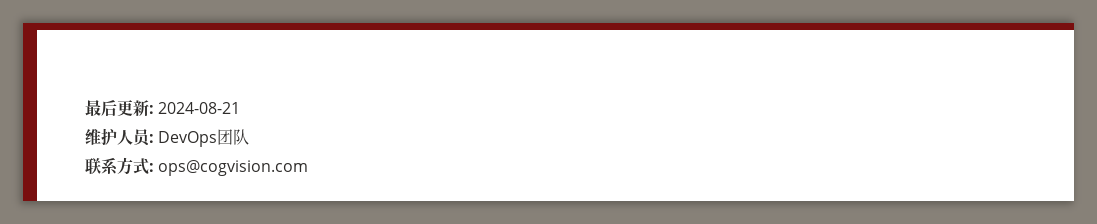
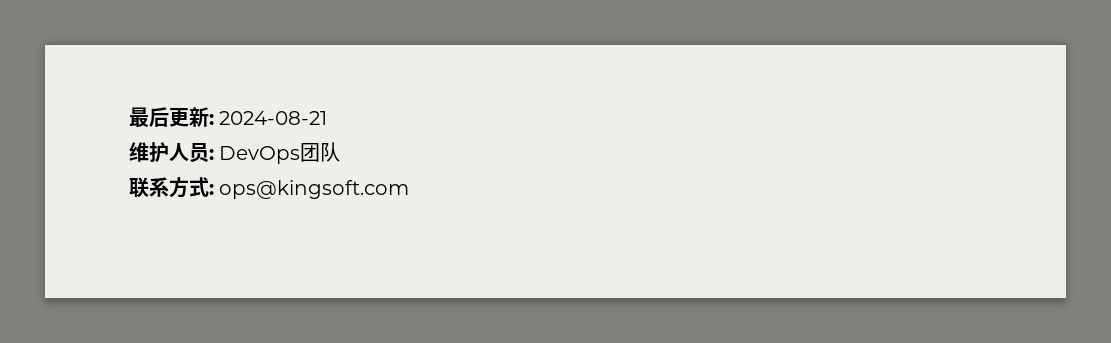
[158,160,309,176] ops@cogvision.com -> [219,180,410,199] ops@kingsoft.com

